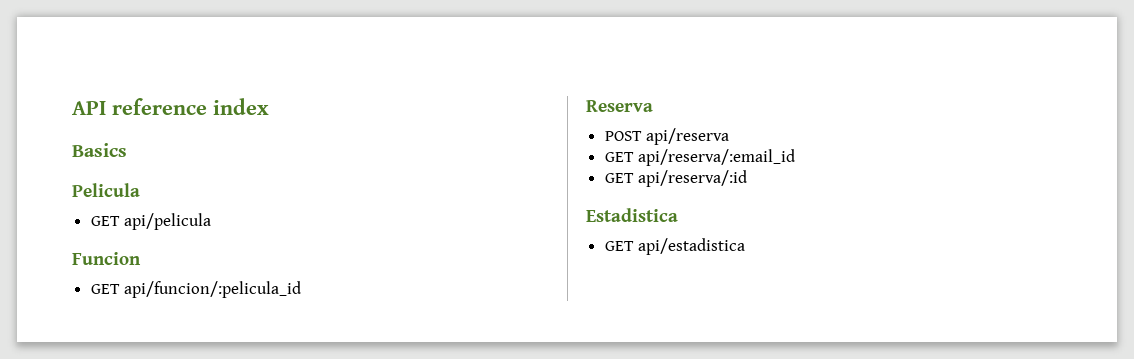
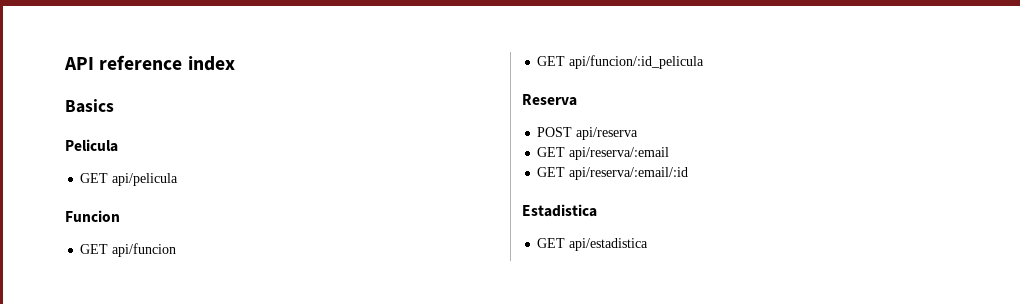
[124,281,302,298] api/funcion/:pelicula_id -> [112,243,177,257] [537,55,705,69] api/funcion // GET api/funcion/:id_pelicula
[638,149,796,166] [604,170,748,187] api/reserva/:email_id // GET api/reserva/:id -> [569,147,670,160] [537,167,689,180] api/reserva/:email // GET api/reserva/:email/:id

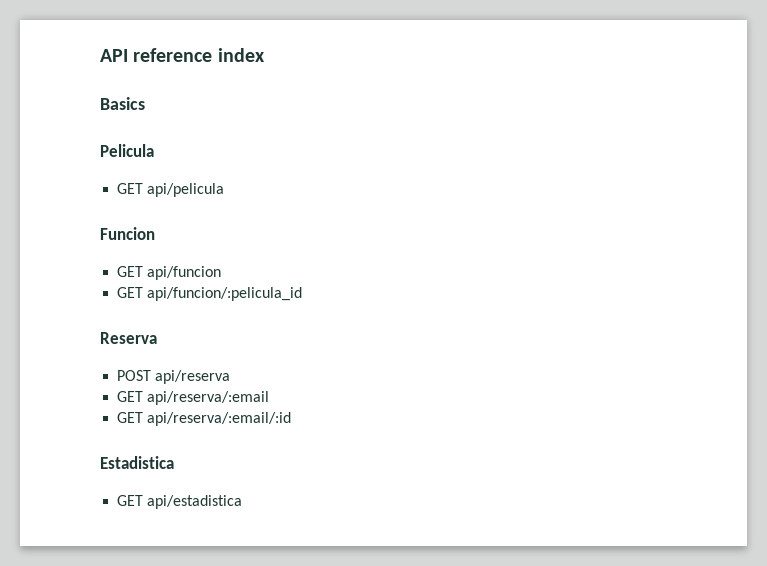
[569,55,705,69] api/funcion/:id_pelicula -> [147,287,303,301] api/funcion/:pelicula_id

